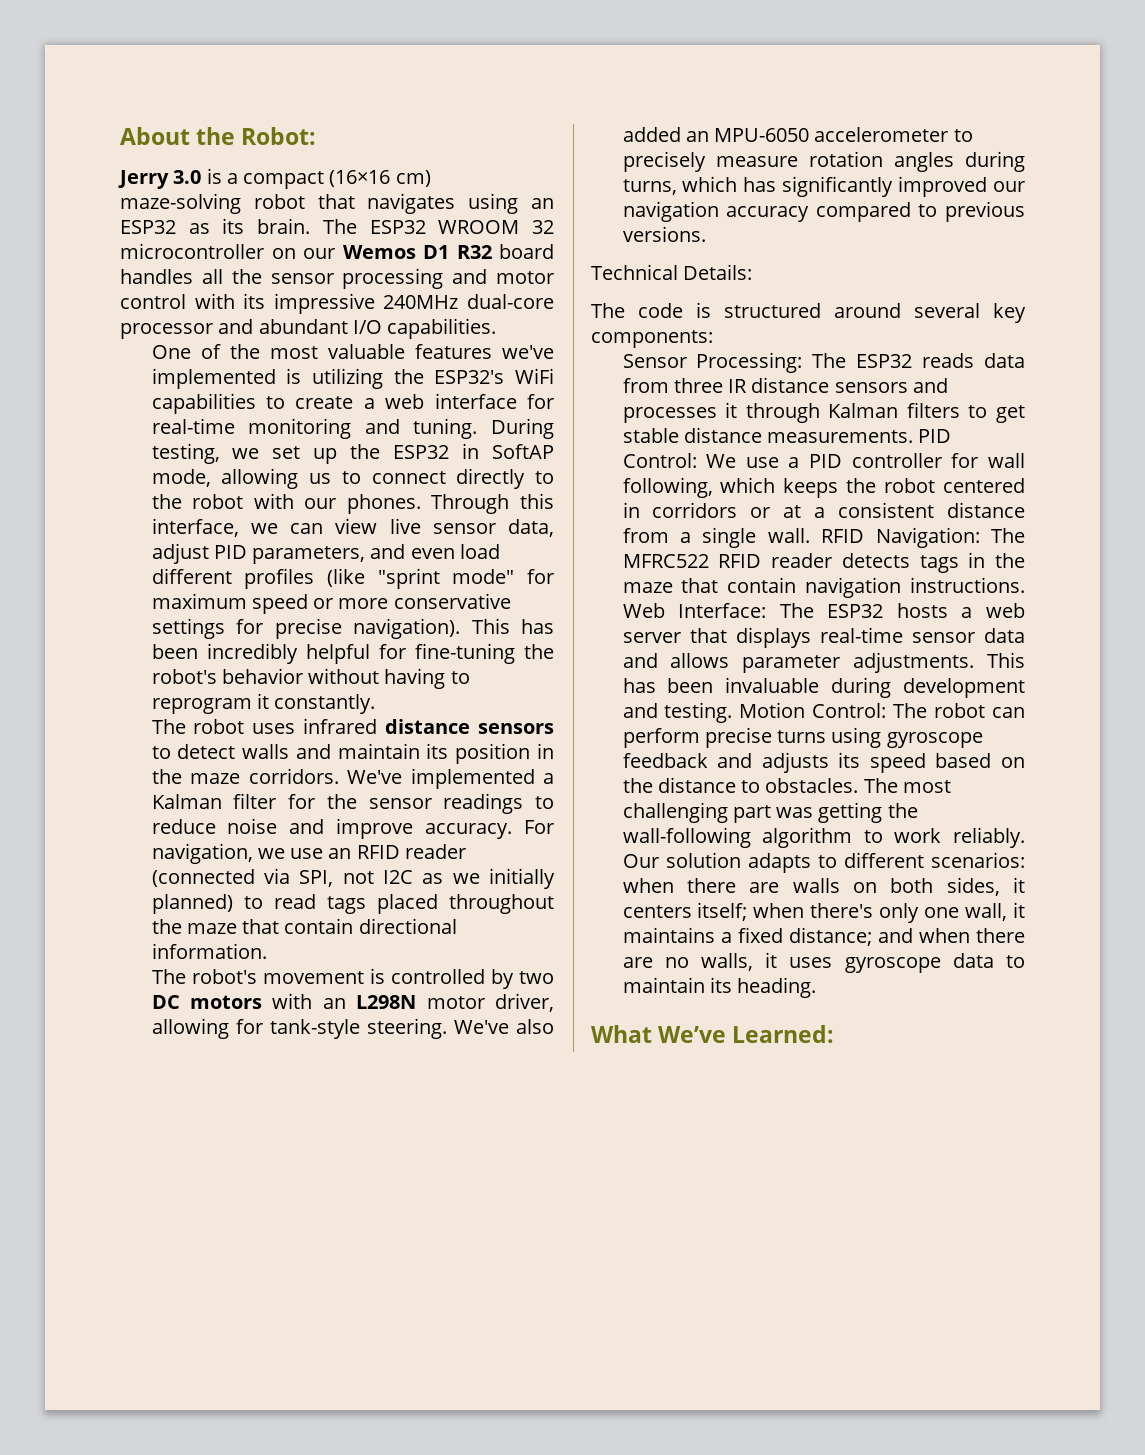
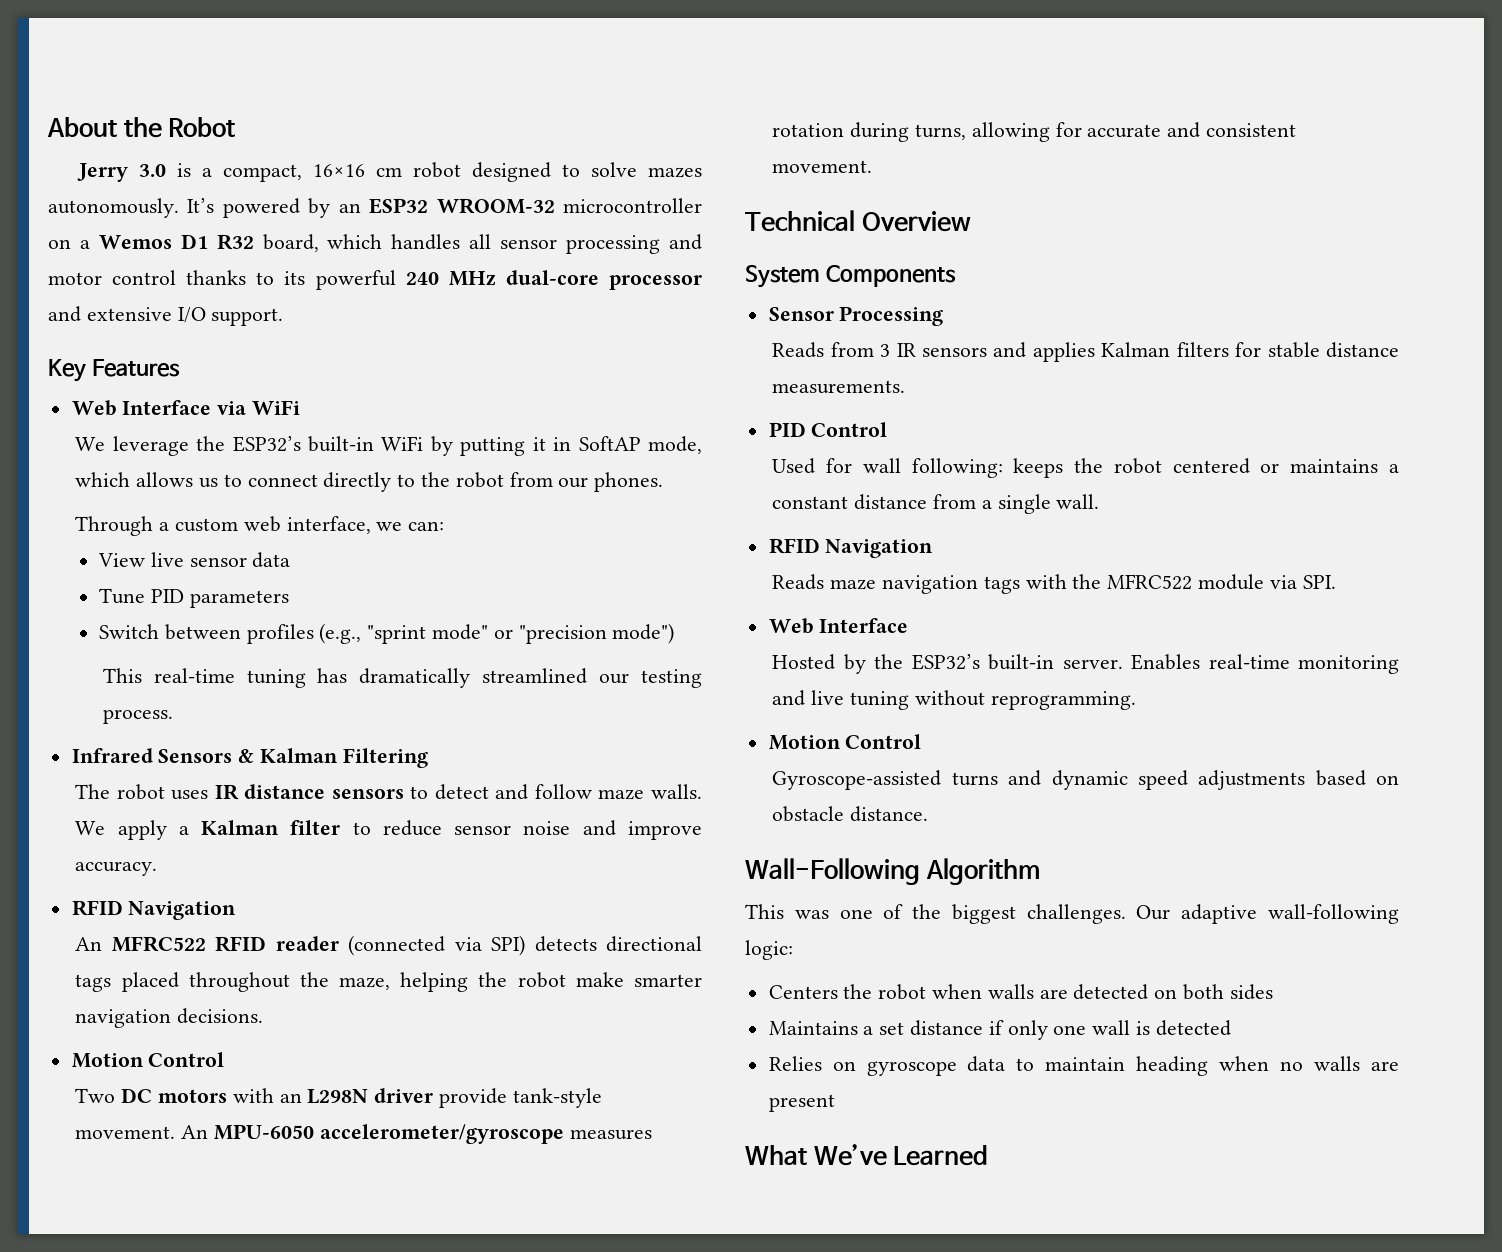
[241,127,317,145] Robot: -> [168,117,236,137] Robot
[243,170,431,189] [120,193,554,214] [120,218,554,234] compact (16×16 cm) maze-solving robot that navigates using an ESP32 as its brain. The ESP32 WROOM 32 -> [223,162,703,182] [48,198,555,218] compact, 16×16 cm robot designed to solve mazes autonomously. It’s powered by an ESP32 WROOM-32
[303,248,335,259] our -> [79,240,90,249] a
[499,244,554,259] board -> [262,234,383,252] board, which
[231,269,262,284] the -> (492, 241) none
[194,293,554,314] [120,318,497,339] [151,344,554,359] [151,368,554,389] [151,393,554,414] [151,418,554,439] [151,443,450,464] with its impressive 240MHz dual-core processor and abundant I/O capabilities. // One of the most valuable features we've implemented is utilizing the ESP32's WiFi capabilities to create a web interface for real-time monitoring and tuning. During testing, we set up the ESP32 -> [186,270,702,290] [48,306,284,326] [48,359,180,382] [71,400,301,416] [75,436,546,456] thanks to its powerful 240 MHz dual-core processor and extensive I/O support. // Key Features // Web Interface via WiFi // We leverage the ESP32’s built-in WiFi by putting it
[221,468,299,489] allowing -> [75,472,194,487] which allows
[253,493,294,509] with -> [509,472,553,487] from
[431,493,554,514] [151,518,554,537] [151,543,500,564] [151,568,554,589] [151,593,511,614] [151,618,554,639] [151,643,554,664] [151,668,470,689] [151,693,376,714] Through this interface, we can view live sensor data, adjust PID parameters, and even load different profiles (like "sprint mode" for maximum speed or more conservative settings for precise navigation). This has been incredibly helpful for fine-tuning the robot's behavior without having to reprogram it constantly. -> [75,516,445,536] [98,552,291,568] [99,588,289,608] [99,623,675,644] [102,668,703,688] [102,709,173,724] [71,748,428,768] // Through a custom web interface, we can: // View live sensor data // Tune PID parameters // Switch between profiles (e.g., "sprint mode" or "precision mode") // This real-time tuning has dramatically streamlined our testing process. // Infrared Sensors & Kalman Filtering
[303,718,378,734] infrared -> [214,784,239,800] IR
[242,743,554,764] [151,768,554,789] [151,793,524,814] walls and maintain its position in the maze corridors. We've implemented a Kalman filter for the sensor readings -> [495,784,702,800] [75,820,341,840] and follow maze walls. We apply a Kalman filter
(216, 826) none -> [454,825,512,835] sensor
[524,820,554,834] [151,843,466,864] [151,868,555,889] [151,894,554,914] [151,918,457,934] [151,943,267,959] [151,968,554,989] For navigation, we use an RFID reader (connected via SPI, not I2C as we initially planned) to read tags placed throughout the maze that contain directional information. // The robot's movement is controlled by two -> [71,900,237,920] [75,935,702,956] [75,972,702,992] [75,1008,264,1028] [71,1052,225,1068] [75,1088,116,1103] // RFID Navigation // An MFRC522 RFID reader (connected via SPI) detects directional tags placed throughout the maze, helping the robot make smarter navigation decisions. // Motion Control // Two
[426,993,554,1012] [151,1018,554,1039] [622,127,973,142] [622,151,1025,172] [622,176,1025,197] [622,201,1025,222] [622,226,706,242] [591,264,753,280] [591,302,1026,323] [591,330,713,348] [622,352,1025,373] [622,377,948,393] [622,402,1025,423] [622,427,952,443] [622,453,1025,468] [622,477,1025,498] [622,502,935,518] motor driver, allowing for tank-style steering. We've also added an MPU-6050 accelerometer to precisely measure rotation angles during turns, which has significantly improved our navigation accuracy compared to previous versions. // Technical Details: // The code is structured around several key components: // Sensor Processing: The ESP32 reads data from three IR distance sensors and processes it through Kalman filters to get stable distance measurements. PID Control: We use a PID controller for wall following, which keeps the robot centered in corridors or at a consistent -> [374,1088,602,1108] [75,1124,652,1144] [772,122,1297,142] [772,160,873,173] [745,210,971,232] [745,265,956,288] [768,306,944,326] [772,342,1399,362] [772,380,906,394] [768,422,888,437] [772,458,1399,478] [772,496,849,509] driver provide tank-style movement. An MPU-6050 accelerometer/gyroscope measures rotation during turns, allowing for accurate and consistent movement. // Technical Overview // System Components // Sensor Processing // Reads from 3 IR sensors and applies Kalman filters for stable distance measurements. // PID Control // Used for wall following: keeps the robot centered or maintains a constant
[821,527,1025,548] [622,552,1025,573] [622,577,1025,598] [622,603,1025,618] [622,627,1025,648] [622,652,1025,673] [622,677,1025,698] [622,702,1025,723] [622,727,983,748] [622,752,1025,773] [622,777,951,793] [622,802,918,823] [622,827,1026,848] [622,852,1025,873] [622,877,1025,896] [622,902,1025,923] [622,927,1025,946] [622,952,1025,973] [622,977,817,998] RFID Navigation: The MFRC522 RFID reader detects tags in the maze that contain navigation instructions. Web Interface: The ESP32 hosts a web server that displays real-time sensor data and allows parameter adjustments. This has been invaluable during development and testing. Motion Control: The robot can perform precise turns using gyroscope feedback and adjusts its speed based on the distance to obstacles. The most challenging part was getting the wall-following algorithm to work reliably. Our solution adapts to different scenarios: when there are walls on both sides, it centers itself; when there's only one wall, it maintains a fixed distance; and when there are no walls, it uses gyroscope data to maintain its heading. -> [768,538,934,558] [772,574,1336,594] [768,618,909,634] [772,654,1399,674] [772,690,1136,710] [768,734,922,750] [772,770,1399,790] [772,806,929,822] [745,858,1040,885] [745,904,1399,924] [745,940,793,960] [768,984,1273,1000] [768,1020,1231,1040] [768,1056,1399,1076] [768,1094,835,1112] // RFID Navigation // Reads maze navigation tags with the MFRC522 module via SPI. // Web Interface // Hosted by the ESP32’s built-in server. Enables real-time monitoring and live tuning without reprogramming. // Motion Control // Gyroscope-assisted turns and dynamic speed adjustments based on obstacle distance. // Wall-Following Algorithm // This was one of the biggest challenges. Our adaptive wall-following logic: // Centers the robot when walls are detected on both sides // Maintains a set distance if only one wall is detected // Relies on gyroscope data to maintain heading when no walls are present
[732,1025,835,1043] Learned: -> [893,1145,989,1166] Learned

